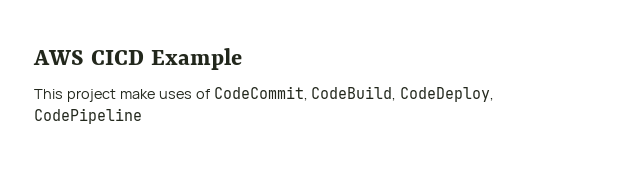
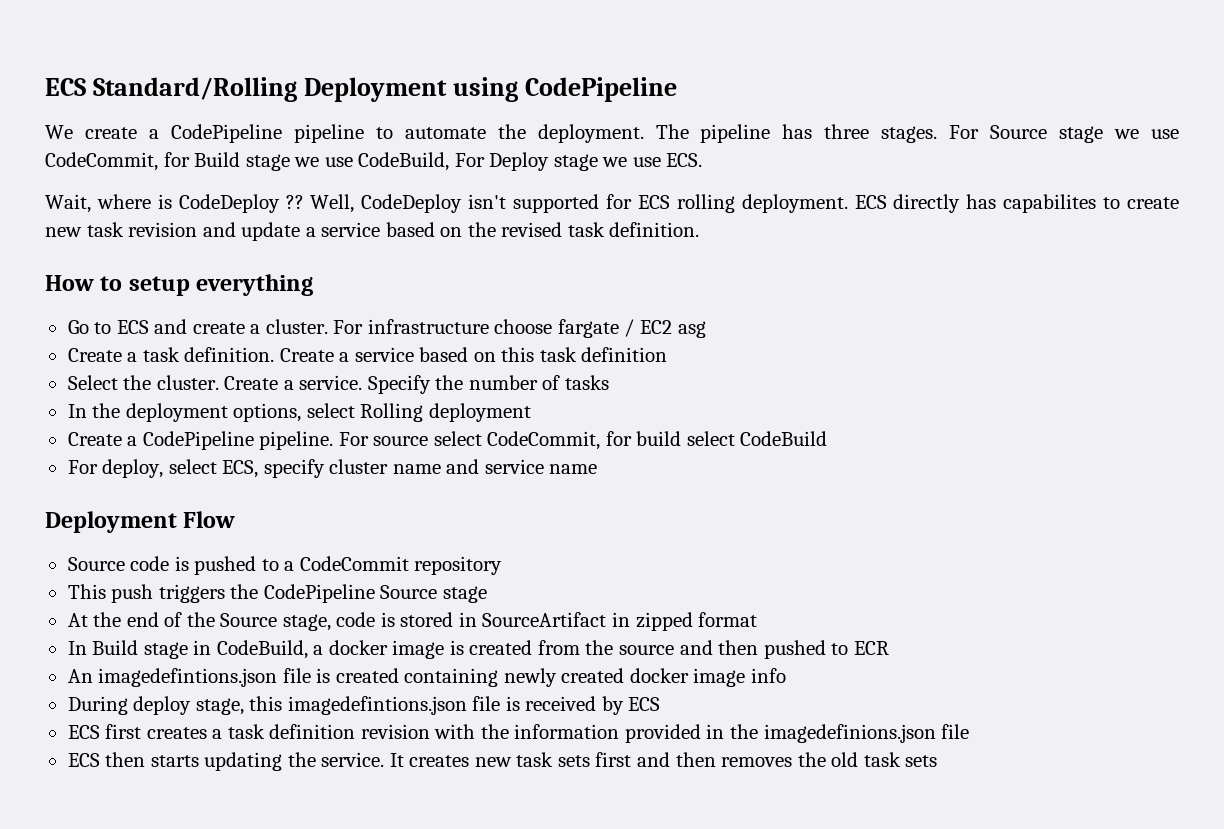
[33,48,243,70] [34,86,495,102] [34,108,142,124] AWS CICD Example // This project make uses of CodeCommit, CodeBuild, CodeDeploy, CodePipeline -> [45,77,678,102] [45,124,1179,143] [45,152,703,171] [45,194,1180,213] [45,222,700,241] [45,274,314,296] [67,319,706,338] [67,347,668,362] [67,375,609,394] [67,403,531,422] [67,431,828,450] [67,459,598,478] [45,511,236,533] [67,556,503,575] [67,584,487,603] [67,612,758,631] [67,640,889,659] [67,668,786,687] [67,696,661,715] [67,724,970,743] [67,752,938,771] ECS Standard/Rolling Deployment using CodePipeline // We create a CodePipeline pipeline to automate the deployment. The pipeline has three stages. For Source stage we use CodeCommit, for Build stage we use CodeBuild, For Deploy stage we use ECS. // Wait, where is CodeDeploy ?? Well, CodeDeploy isn't supported for ECS rolling deployment. ECS directly has capabilites to create new task revision and update a service based on the revised task definition. // How to setup everything // Go to ECS and create a cluster. For infrastructure choose fargate / EC2 asg // Create a task definition. Create a service based on this task definition // Select the cluster. Create a service. Specify the number of tasks // In the deployment options, select Rolling deployment // Create a CodePipeline pipeline. For source select CodeCommit, for build select CodeBuild // For deploy, select ECS, specify cluster name and service name // Deployment Flow // Source code is pushed to a CodeCommit repository // This push triggers the CodePipeline Source stage // At the end of the Source stage, code is stored in SourceArtifact in zipped format // In Build stage in CodeBuild, a docker image is created from the source and then pushed to ECR // An imagedefintions.json file is created containing newly created docker image info // During deploy stage, this imagedefintions.json file is received by ECS // ECS first creates a task definition revision with the information provided in the imagedefinions.json file // ECS then starts updating the service. It creates new task sets first and then removes the old task sets

